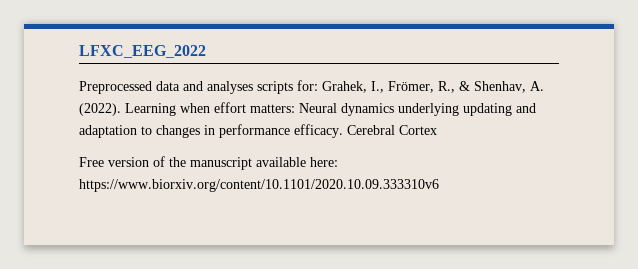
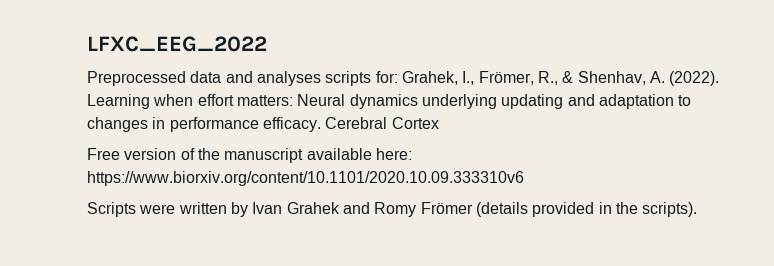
(439, 185) none -> [87,202,698,217] // Scripts were written by Ivan Grahek and Romy Frömer (details provided in the scripts).

